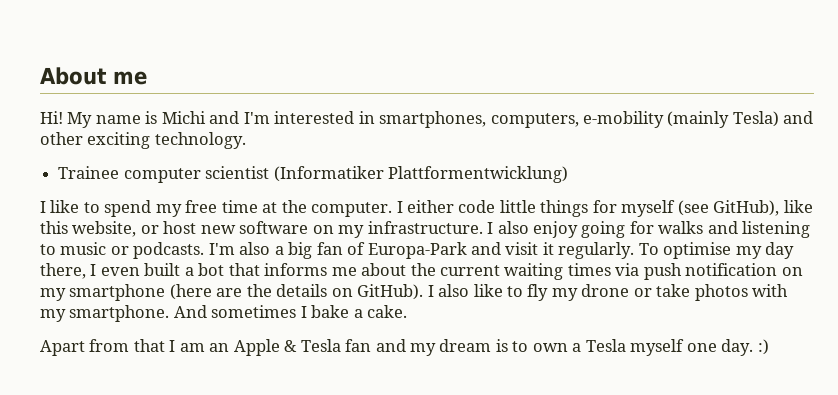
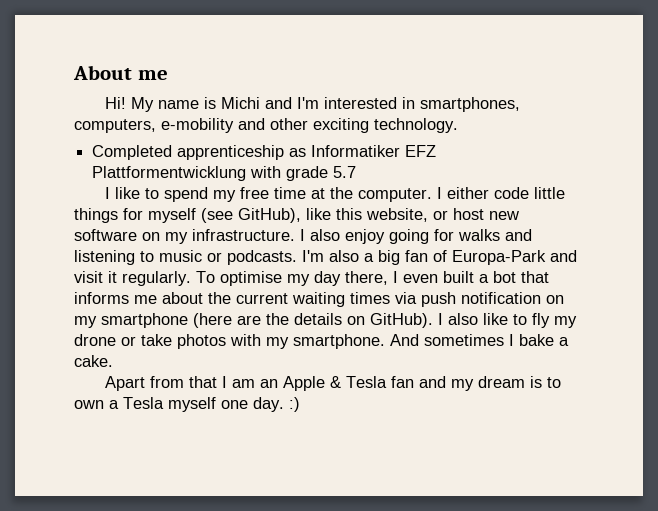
[667,111,779,128] (mainly Tesla) -> (234, 125) none
[58,166,568,183] Trainee computer scientist (Informatiker Plattformentwicklung) -> [92,145,437,160] [92,166,357,181] Completed apprenticeship as Informatiker EFZ Plattformentwicklung with grade 5.7

